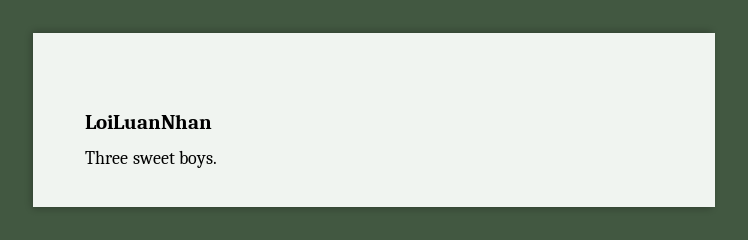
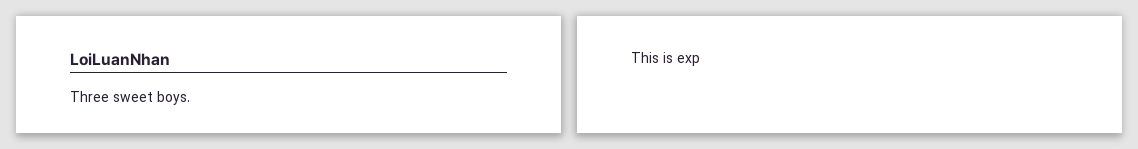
(218, 159) none -> [631,52,700,66] // This is exp

